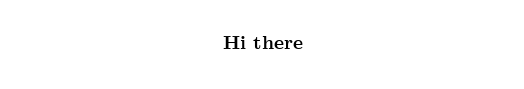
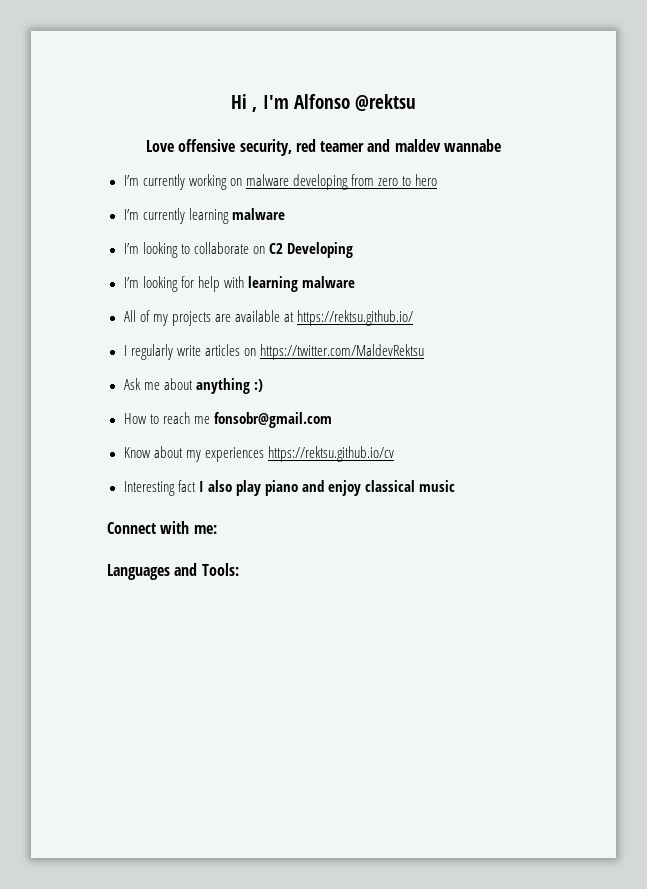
[253,36,303,49] there -> [252,94,416,112] [145,139,502,156] [123,174,437,190] [123,208,285,224] [123,242,353,258] [123,276,355,292] [123,310,413,326] [123,344,424,360] [123,378,263,394] [123,412,332,428] [123,446,394,462] [123,480,455,496] [107,521,217,534] [107,563,239,580] , I'm Alfonso @rektsu // Love offensive security, red teamer and maldev wannabe // I’m currently working on malware developing from zero to hero // I’m currently learning malware // I’m looking to collaborate on C2 Developing // I’m looking for help with learning malware // All of my projects are available at https://rektsu.github.io/ // I regularly write articles on https://twitter.com/MaldevRektsu // Ask me about anything :) // How to reach me fonsobr@gmail.com // Know about my experiences https://rektsu.github.io/cv // Interesting fact I also play piano and enjoy classical music // Connect with me: // Languages and Tools:

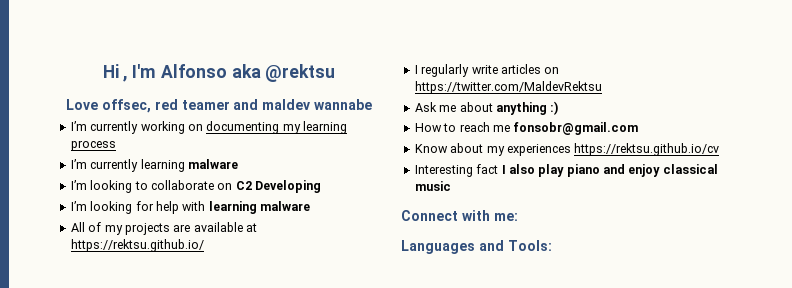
(350, 101) none -> [231,64,261,78] aka
[178,139,292,156] offensive security, -> [101,99,151,113] offsec,
[245,174,437,190] malware developing from zero to hero -> [206,121,347,134] [70,140,116,151] documenting my learning process

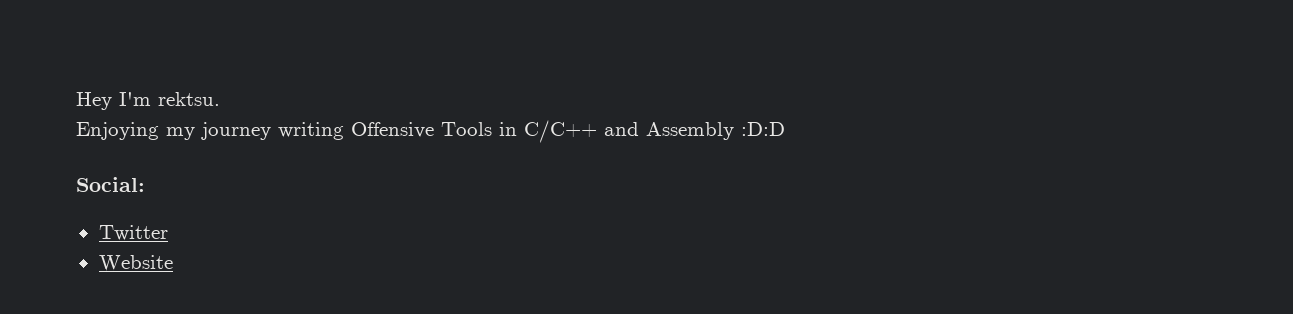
[102,64,336,82] [66,99,372,113] [70,121,347,134] [70,140,116,151] [70,159,238,172] [70,180,321,193] [70,201,310,214] [70,222,257,235] [70,239,204,252] [414,64,560,77] [414,81,602,94] [414,101,559,115] [414,122,639,135] [414,143,720,156] [414,164,718,177] [414,181,451,191] [401,210,518,221] [401,240,552,254] Hi , I'm Alfonso aka @rektsu // Love offsec, red teamer and maldev wannabe // I’m currently working on documenting my learning process // I’m currently learning malware // I’m looking to collaborate on C2 Developing // I’m looking for help with learning malware // All of my projects are available at https://rektsu.github.io/ // I regularly write articles on https://twitter.com/MaldevRektsu // Ask me about anything :) // How to reach me fonsobr@gmail.com // Know about my experiences https://rektsu.github.io/cv // Interesting fact I also play piano and enjoy classical music // Connect with me: // Languages and Tools: -> [76,92,220,110] [76,120,785,143] [76,177,145,192] [98,225,168,241] [98,255,173,271] Hey I'm rektsu. // Enjoying my journey writing Offensive Tools in C/C++ and Assembly :D:D // Social: // Twitter // Website

